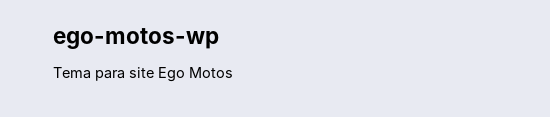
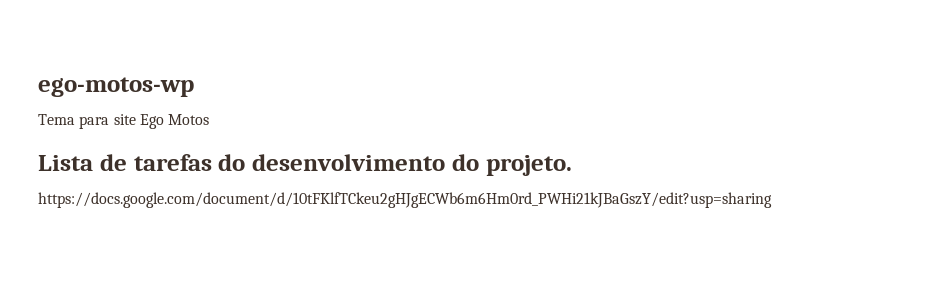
(233, 72) none -> [38,154,572,176] [38,192,772,208] // Lista de tarefas do desenvolvimento do projeto. // https://docs.google.com/document/d/10tFKlfTCkeu2gHJgECWb6m6Hm0rd_PWHi21kJBaGszY/edit?usp=sharing

